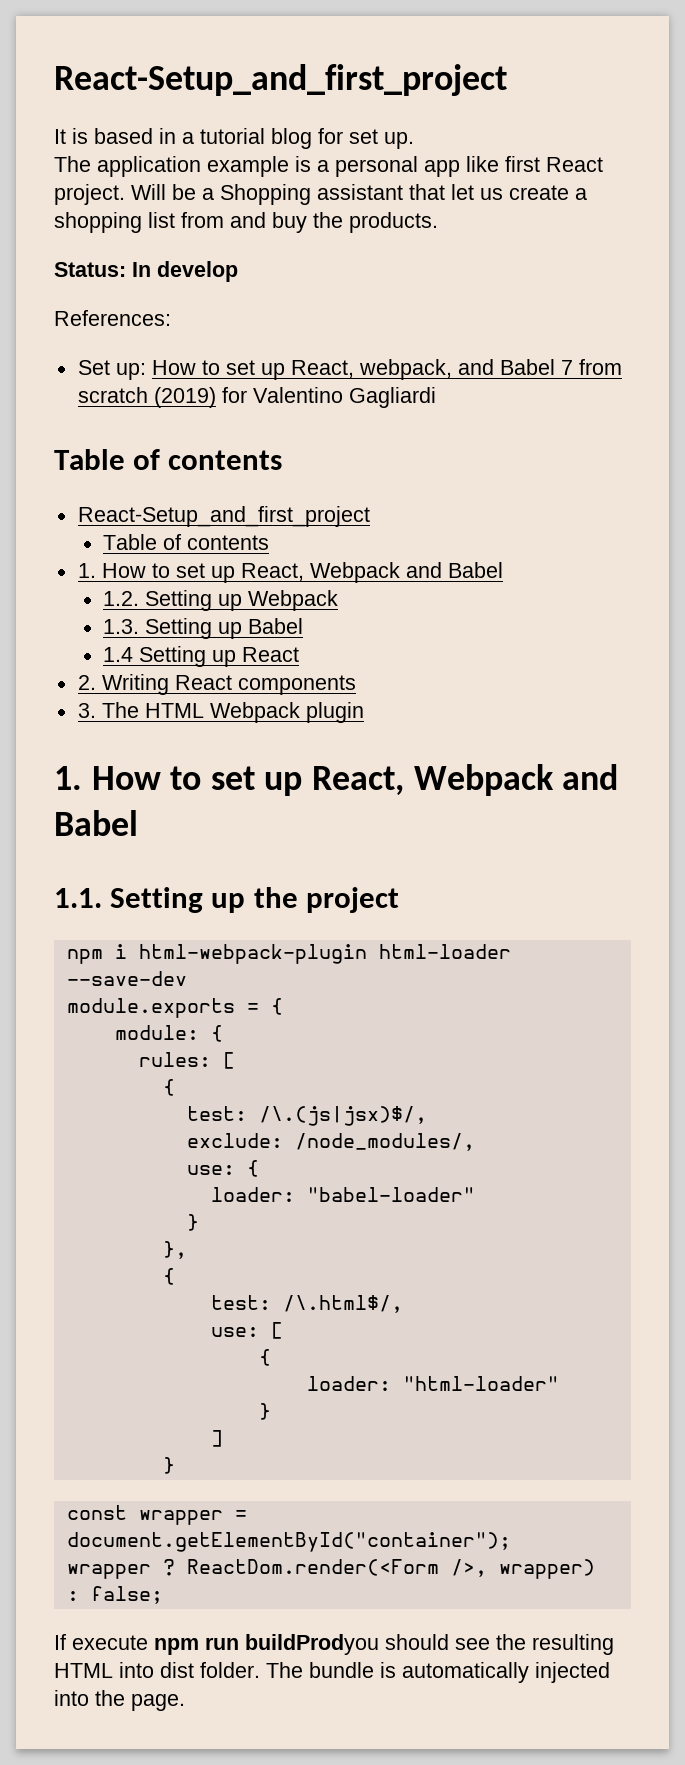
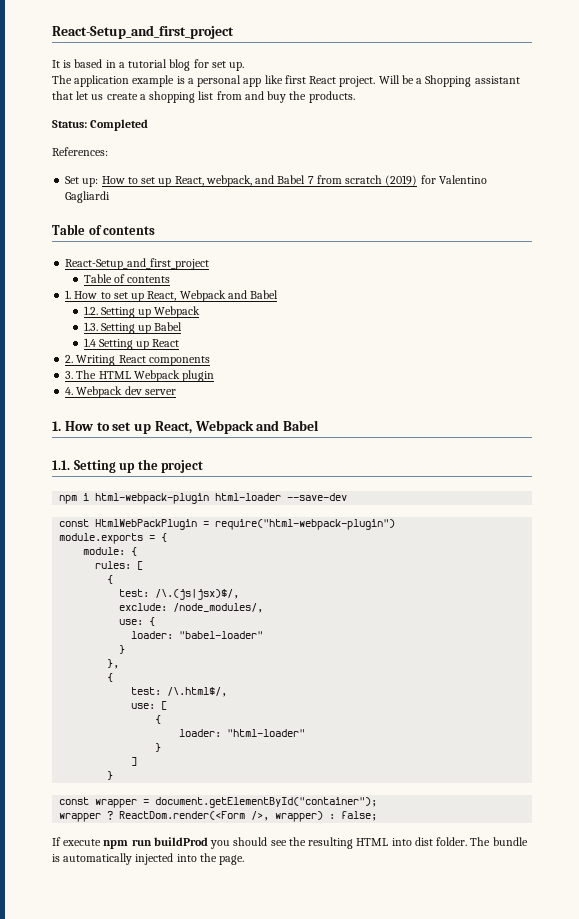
[132,261,238,282] In develop -> [90,119,149,131] Completed
(364, 712) none -> [65,386,176,398] // 4. Webpack dev server
(187, 978) none -> [59,519,396,530] // const HtmlWebPackPlugin = require("html-webpack-plugin")
[245,1634,379,1655] buildProdyou -> [153,837,231,849] buildProd you

